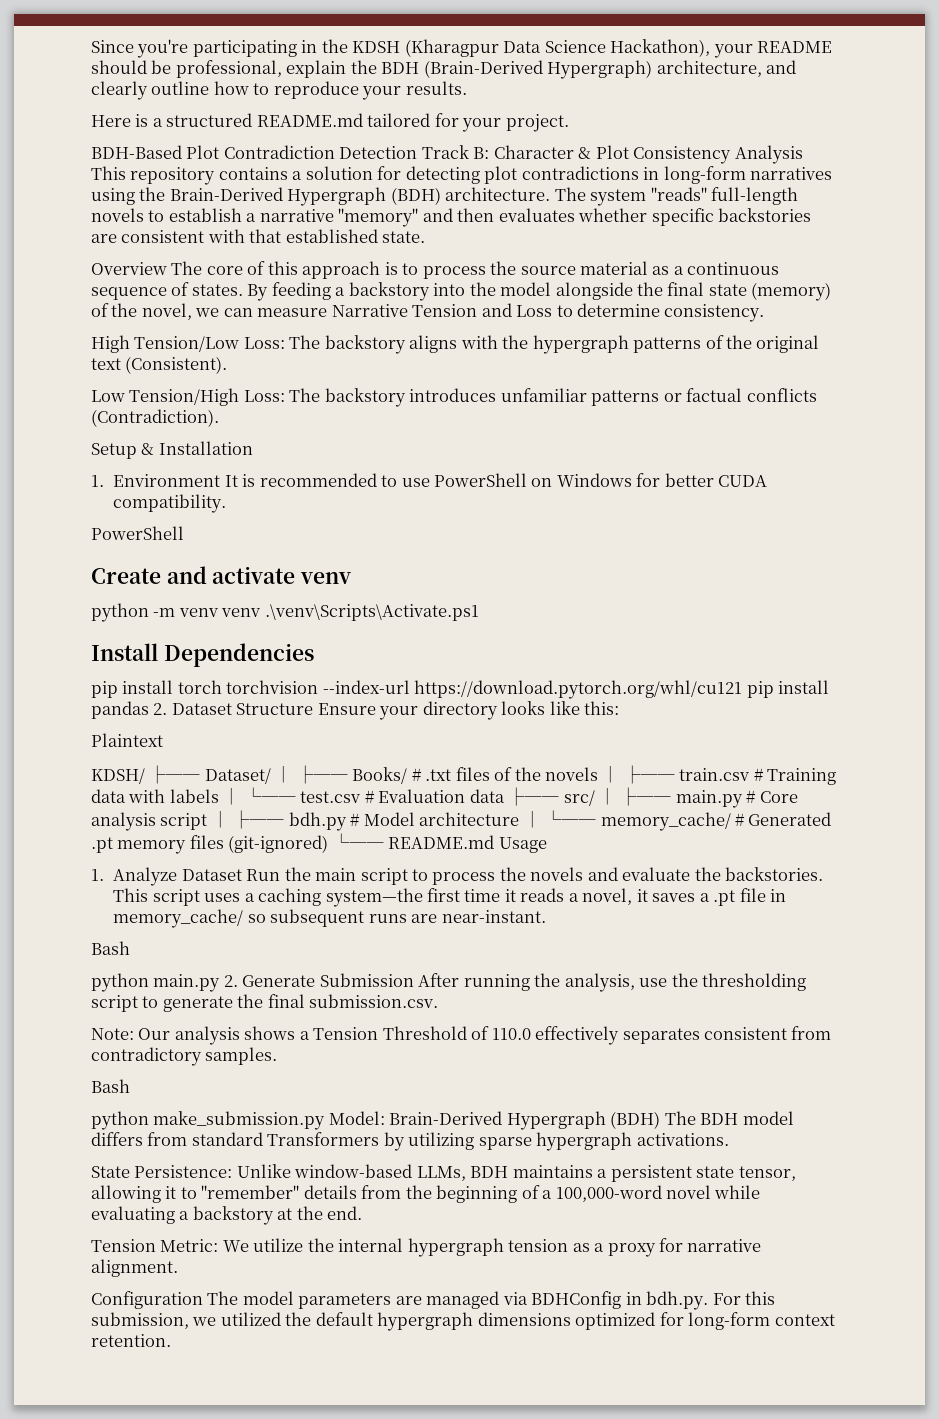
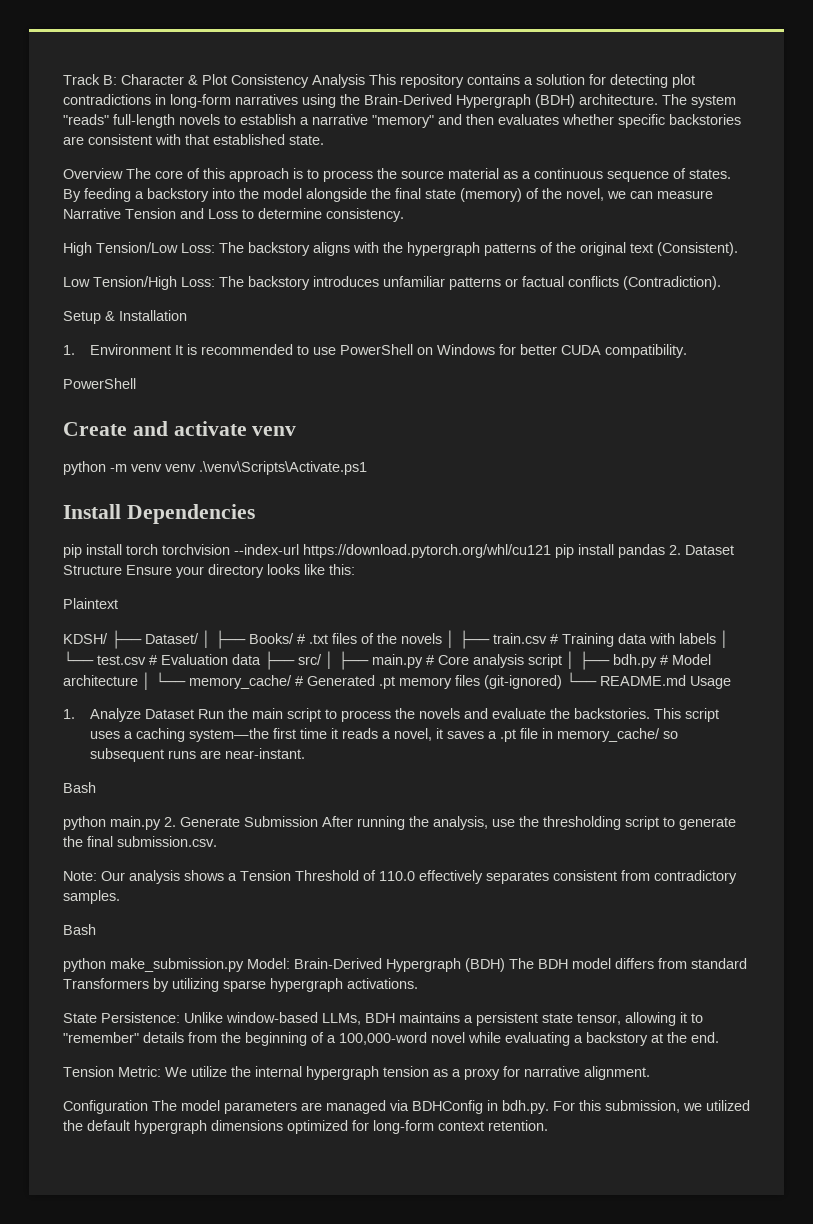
[91,39,833,58] [91,60,797,79] [91,81,467,100] [91,113,569,132] [91,145,418,159] Since you're participating in the KDSH (Kharagpur Data Science Hackathon), your README should be professional, explain the BDH (Brain-Derived Hypergraph) architecture, and clearly outline how to reproduce your results. // Here is a structured README.md tailored for your project. // BDH-Based Plot Contradiction Detection -> (63, 79) none

